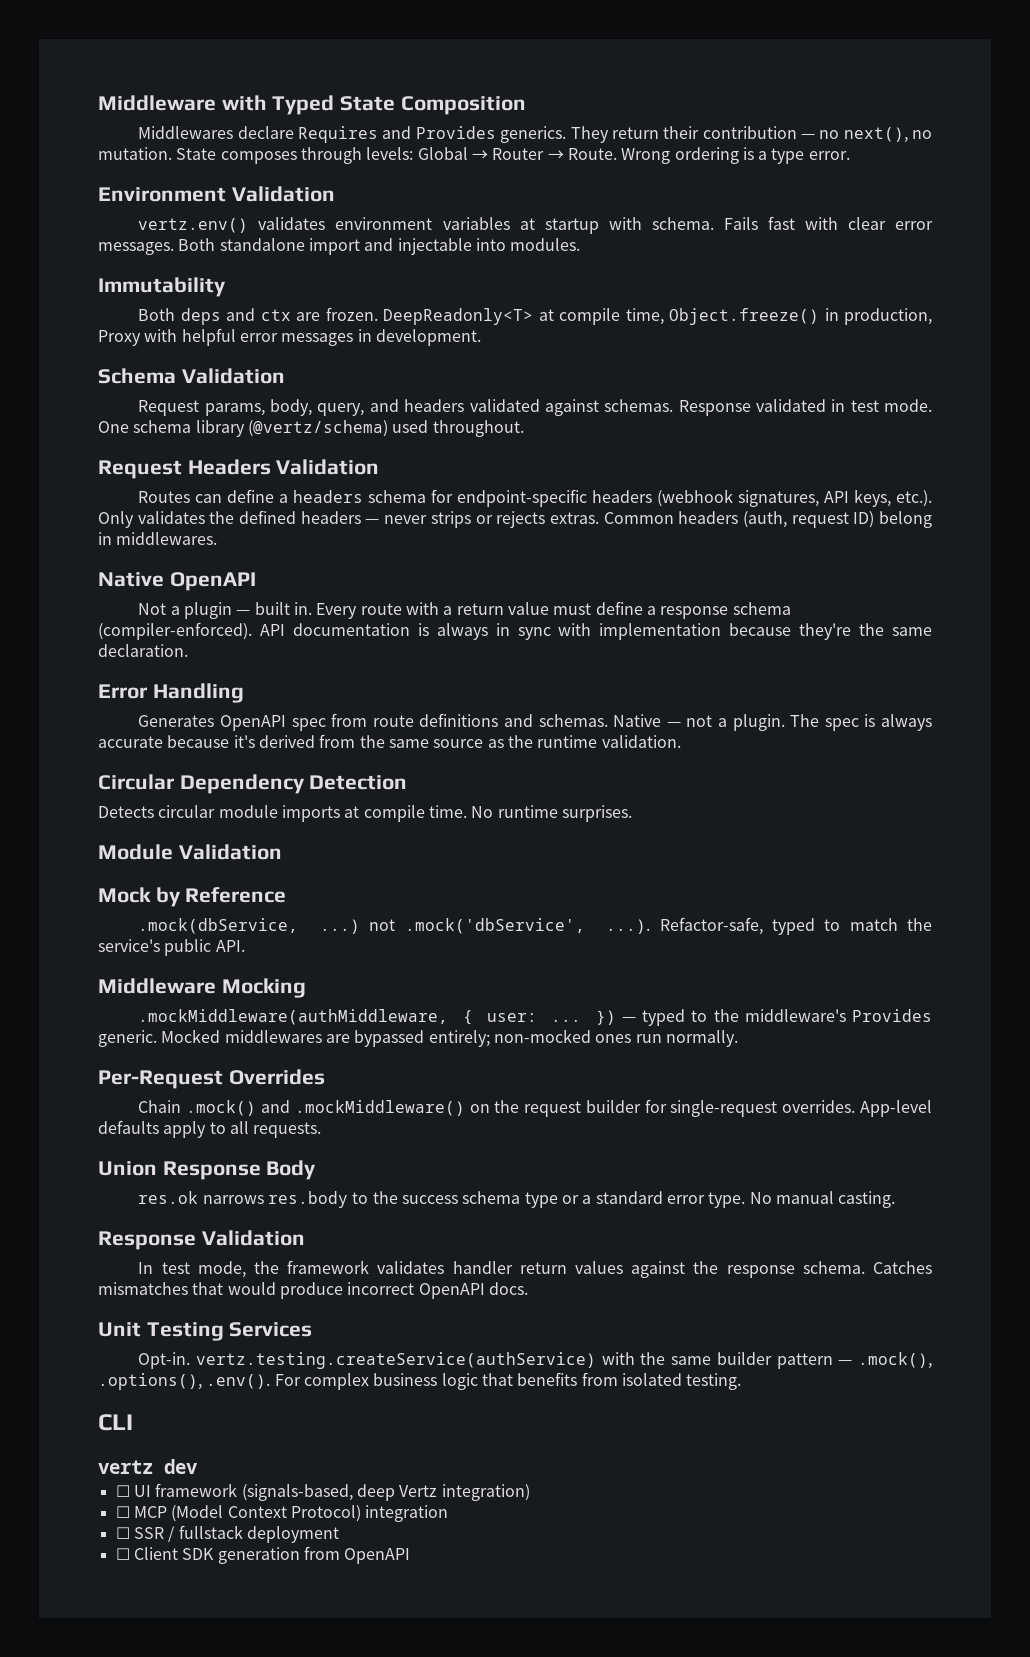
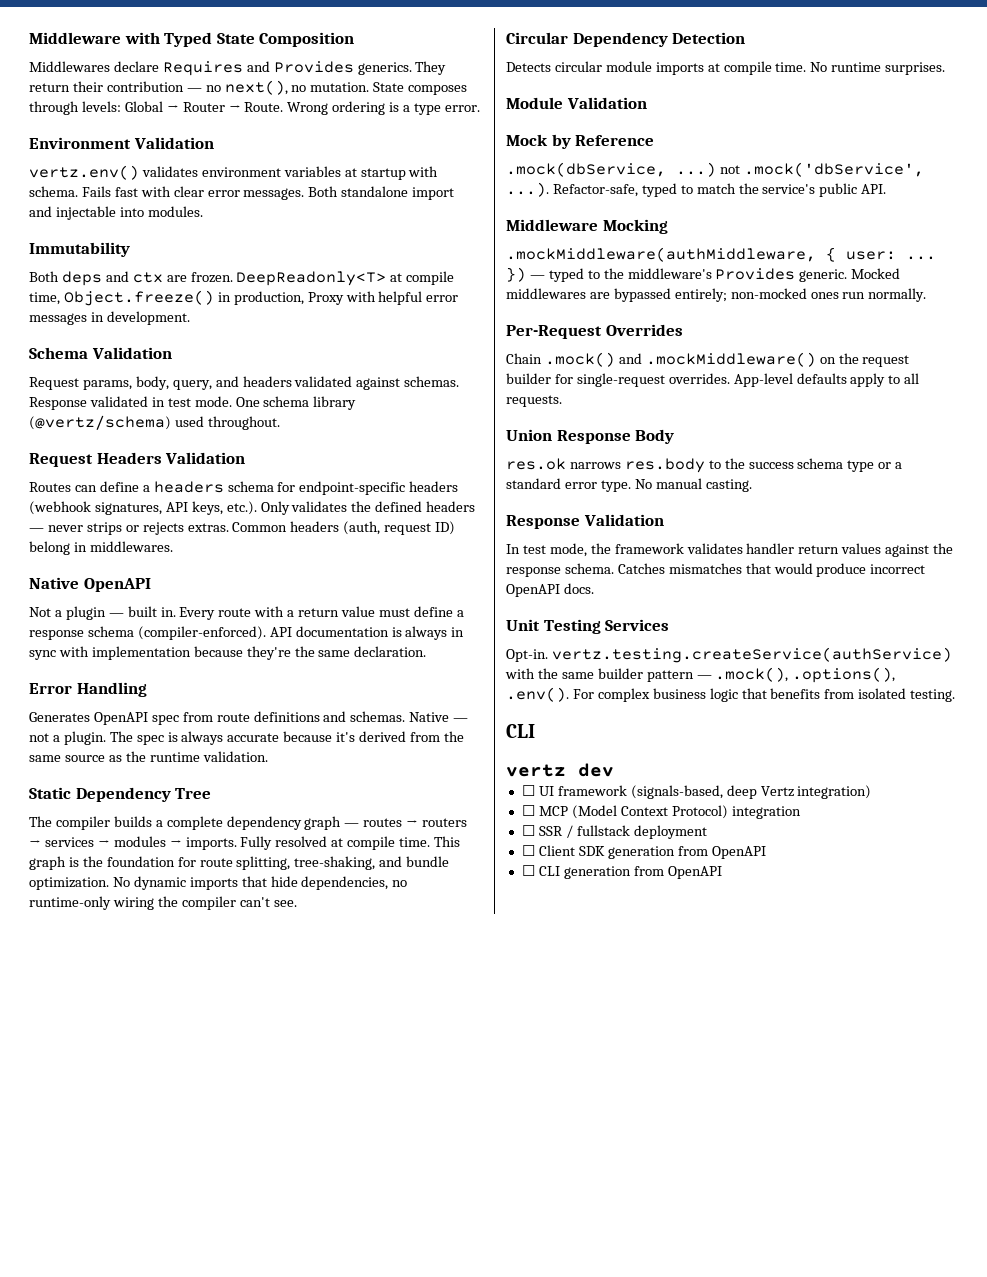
(681, 741) none -> [29,787,212,802] [29,816,468,830] [29,836,461,850] [29,856,450,870] [29,876,408,890] [29,896,297,910] // Static Dependency Tree // The compiler builds a complete dependency graph — routes → routers → services → modules → imports. Fully resolved at compile time. This graph is the foundation for route splitting, tree-shaking, and bundle optimization. No dynamic imports that hide dependencies, no runtime-only wiring the compiler can't see.
(411, 1556) none -> [521,865,722,879] // ☐ CLI generation from OpenAPI

